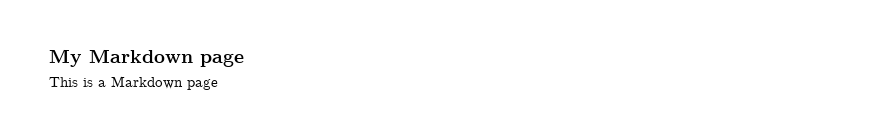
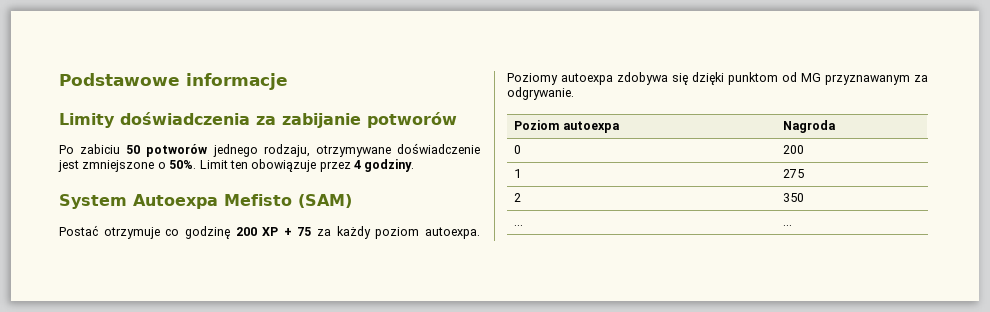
[49,49,244,67] [49,76,218,90] My Markdown page // This is a Markdown page -> [59,73,288,90] [59,112,457,128] [59,143,480,157] [58,159,415,172] [59,194,352,209] [59,225,480,239] [507,72,928,85] [507,87,574,100] [514,120,620,133] [783,120,837,133] [514,145,522,154] [783,145,805,154] [514,169,522,178] [783,169,805,178] [514,193,522,202] [783,193,805,202] [514,225,524,226] [783,225,793,226] Podstawowe informacje // Limity doświadczenia za zabijanie potworów // Po zabiciu 50 potworów jednego rodzaju, otrzymywane doświadczenie jest zmniejszone o 50%. Limit ten obowiązuje przez 4 godziny. // System Autoexpa Mefisto (SAM) // Postać otrzymuje co godzinę 200 XP + 75 za każdy poziom autoexpa. Poziomy autoexpa zdobywa się dzięki punktom od MG przyznawanym za odgrywanie. // Poziom autoexpa | Nagroda // 0 | 200 // 1 | 275 // 2 | 350 // ... | ...

